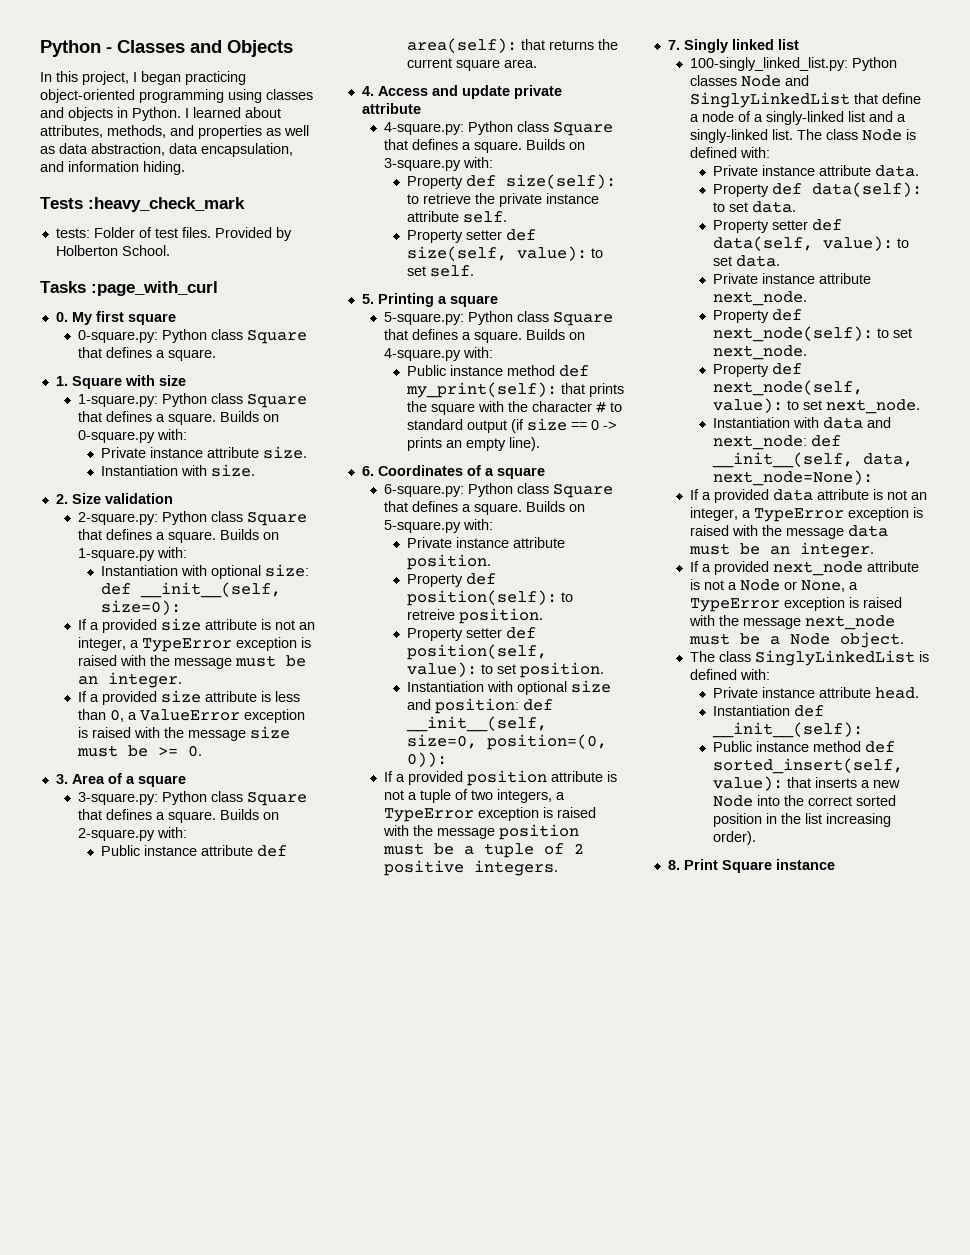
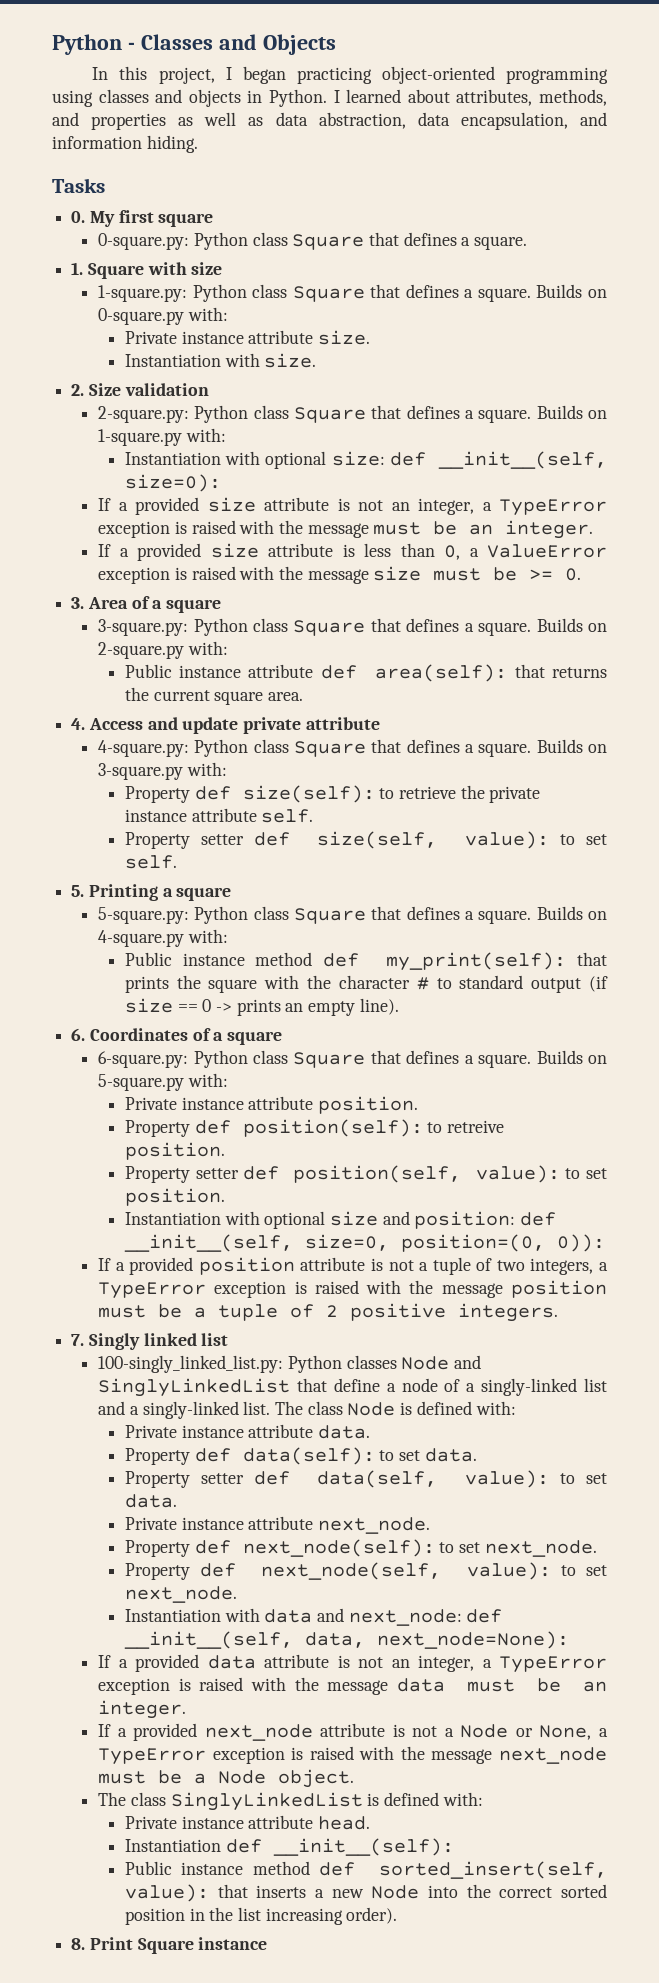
[40,197,245,212] [55,227,292,241] [55,245,170,256] // Tests :heavy_check_mark // tests: Folder of test files. Provided by Holberton School. -> (198, 144) none
[91,281,218,296] :page_with_curl -> (105, 185) none

